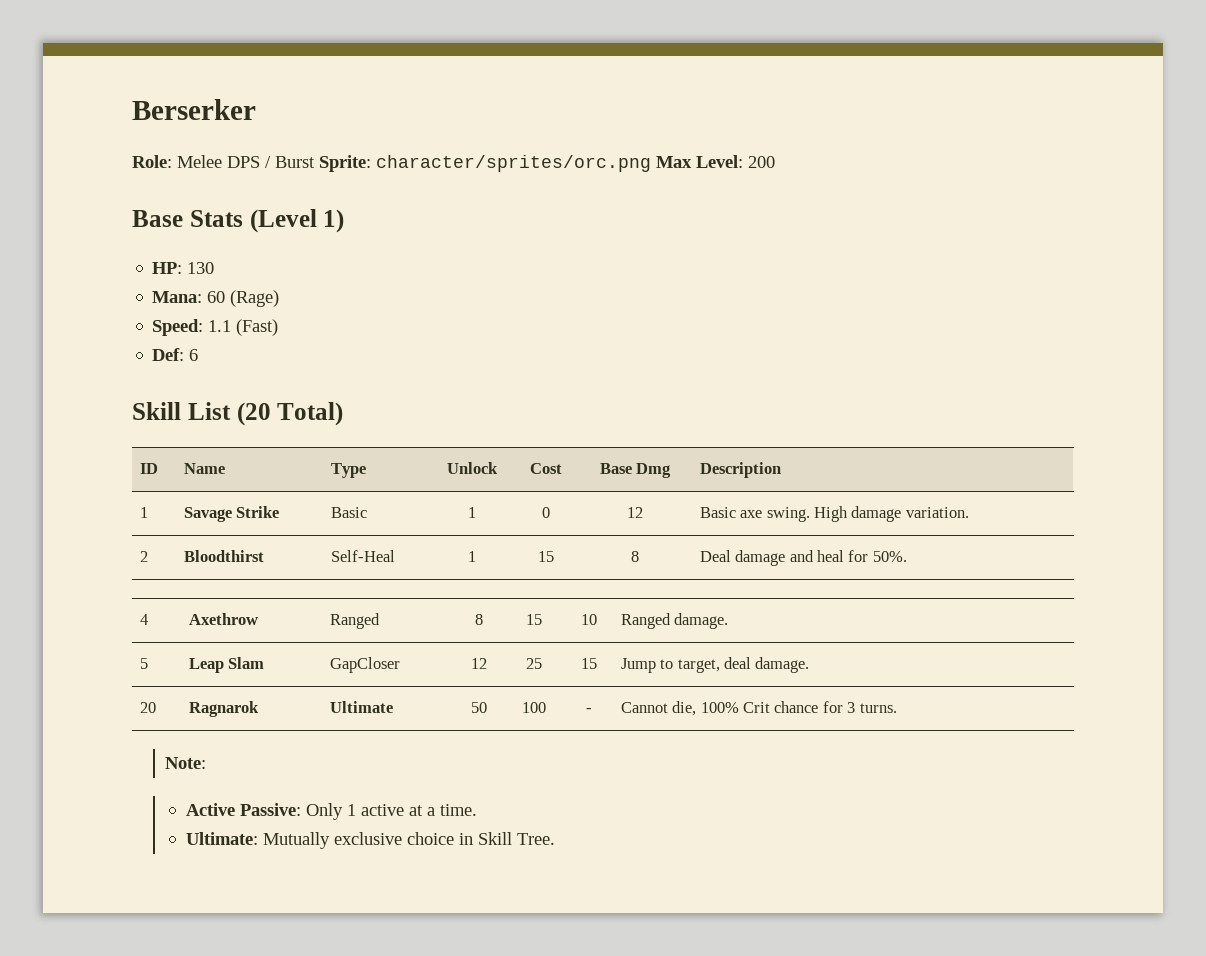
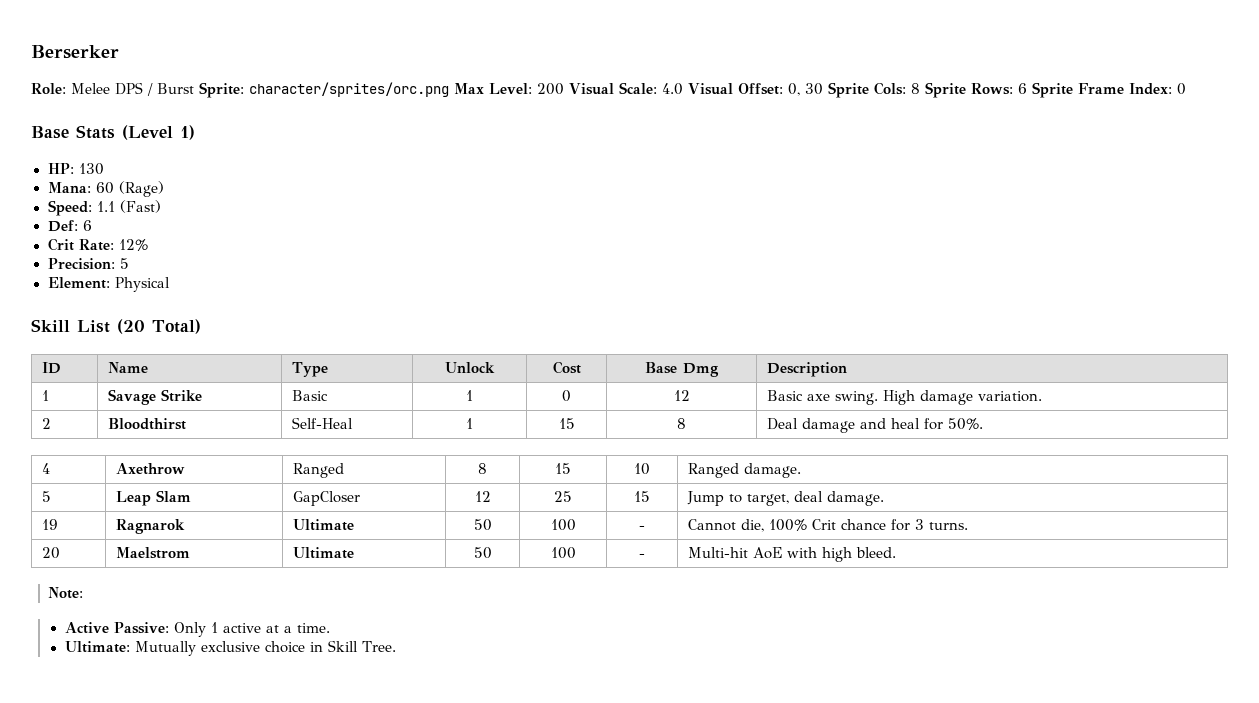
(775, 162) none -> [569,82,1186,98] Visual Scale: 4.0 Visual Offset: 0, 30 Sprite Cols: 8 Sprite Rows: 6 Sprite Frame Index: 0
(199, 355) none -> [47,238,148,251] [47,258,129,270] [47,277,170,292] // Crit Rate: 12% // Precision: 5 // Element: Physical
[139,702,156,713] 20 -> [42,519,59,530] 19
(897, 708) none -> [42,547,61,559] [116,547,191,559] [293,547,355,559] [473,547,492,559] [550,547,576,559] [639,553,645,558] [688,547,897,562] // 20 | Maelstrom | Ultimate | 50 | 100 | - | Multi-hit AoE with high bleed.

